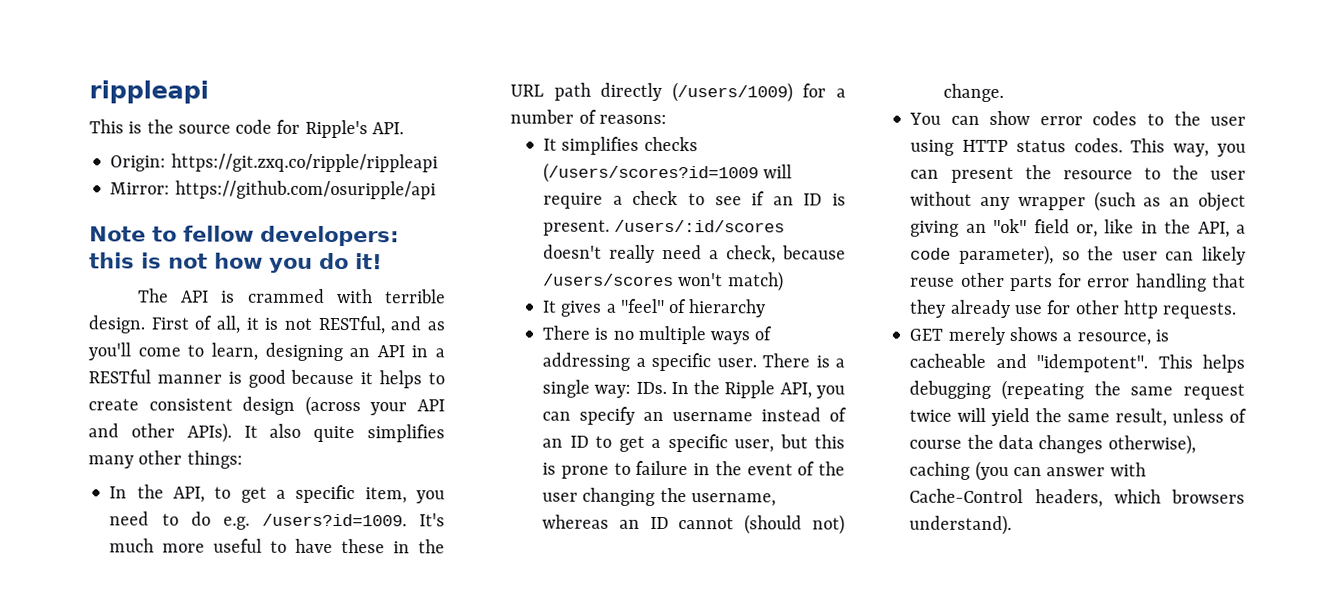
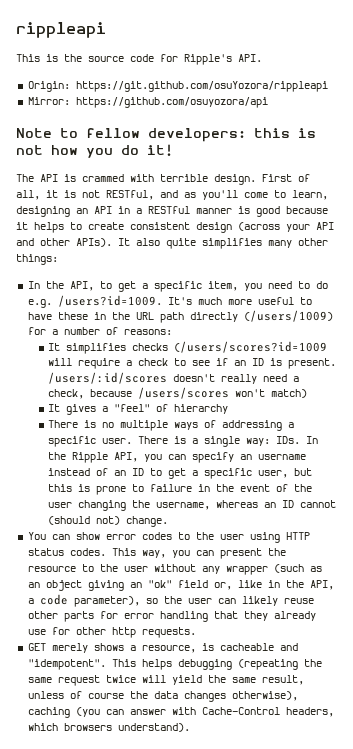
[170,153,438,173] https://git.zxq.co/ripple/rippleapi -> [75,81,328,92] https://git.github.com/osuYozora/rippleapi
[174,180,436,200] https://github.com/osuripple/api -> [75,97,268,108] https://github.com/osuyozora/api

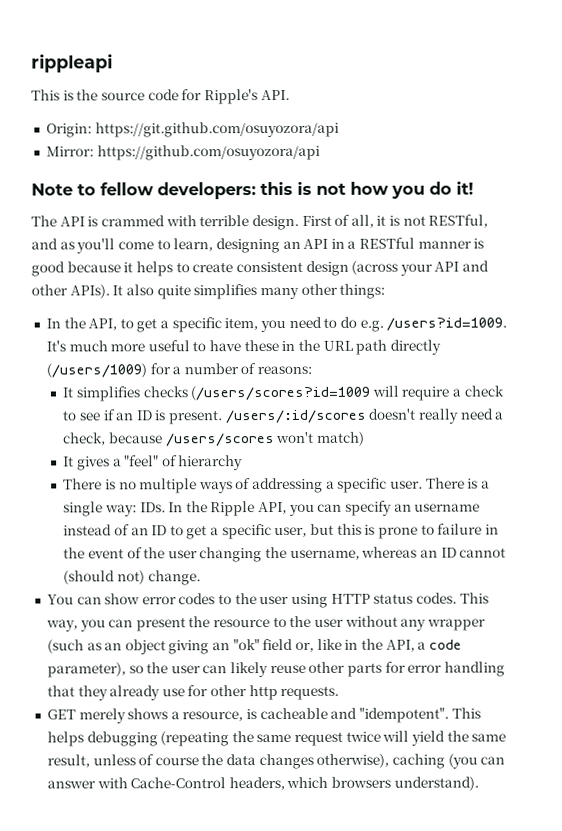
[75,81,328,92] https://git.github.com/osuYozora/rippleapi -> [94,121,339,138] https://git.github.com/osuyozora/api

